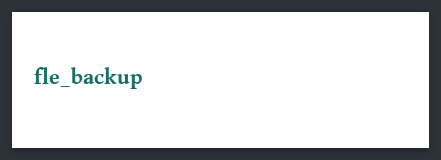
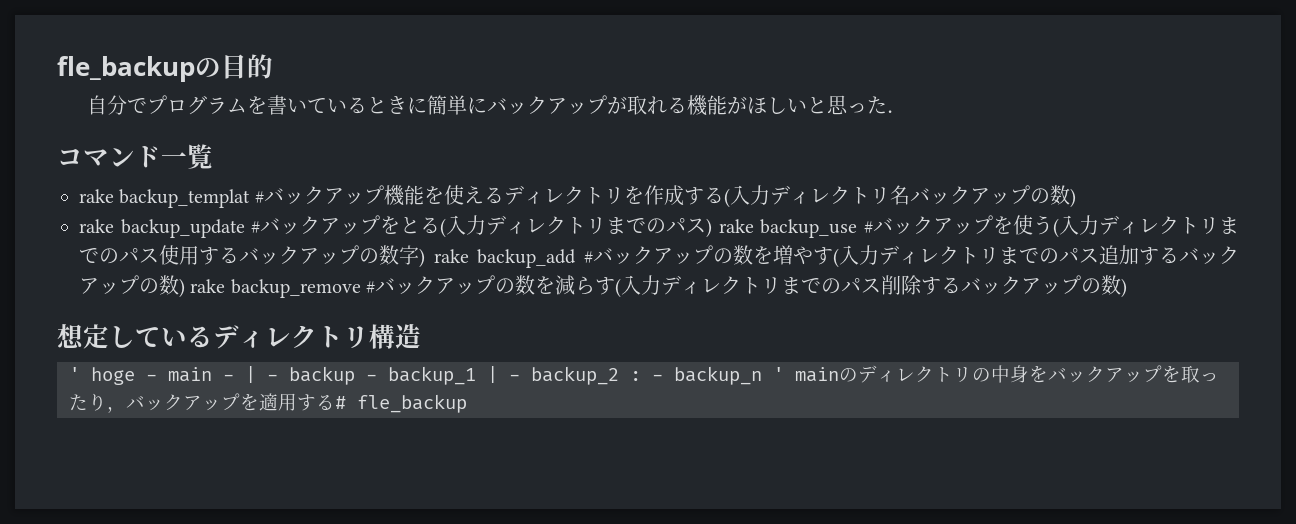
[34,67,143,89] fle_backup -> [57,54,273,82] [86,95,907,116] [57,144,213,169] [79,185,1076,208] [79,215,1239,238] [79,245,1239,268] [79,275,1128,298] [57,324,421,349] [69,365,1219,385] [69,393,467,413] fle_backupの目的 // 自分でプログラムを書いているときに簡単にバックアップが取れる機能がほしいと思った． // コマンド一覧 // rake backup_templat #バックアップ機能を使えるディレクトリを作成する(入力ディレクトリ名バックアップの数) // rake backup_update #バックアップをとる(入力ディレクトリまでのパス) rake backup_use #バックアップを使う(入力ディレクトリまでのパス使用するバックアップの数字) rake backup_add #バックアップの数を増やす(入力ディレクトリまでのパス追加するバックアップの数) rake backup_remove #バックアップの数を減らす(入力ディレクトリまでのパス削除するバックアップの数) // 想定しているディレクトリ構造 // ' hoge - main - | - backup - backup_1 | - backup_2 : - backup_n ' mainのディレクトリの中身をバックアップを取ったり，バックアップを適用する# fle_backup

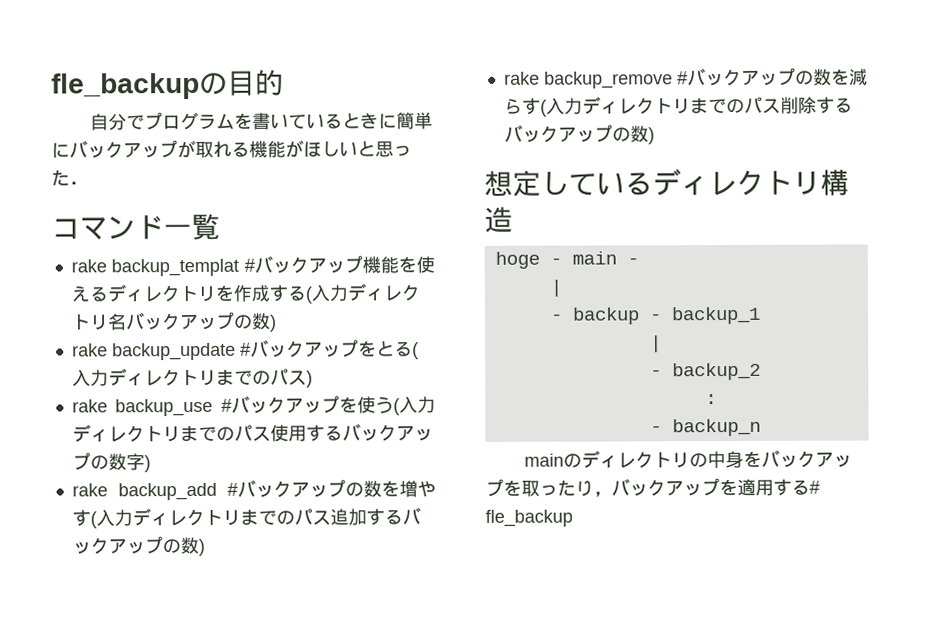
(713, 228) none -> (313, 379) //
(425, 258) none -> (151, 464) //
(185, 288) none -> (205, 547) //
[69,367,80,381] ' -> (513, 219) none
[245,366,256,383] | -> [549,279,562,297] // | //
[487,366,498,383] | -> [649,335,662,353] // | //
(619, 375) none -> (761, 371) //
(641, 376) none -> (717, 399) //
[773,367,784,381] ' -> (761, 427) //

